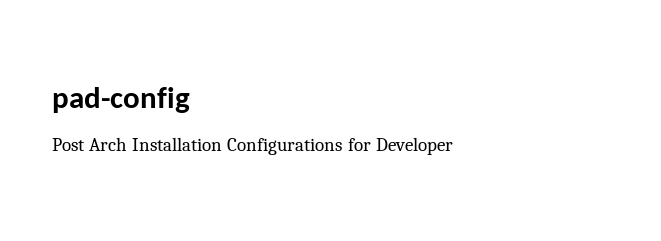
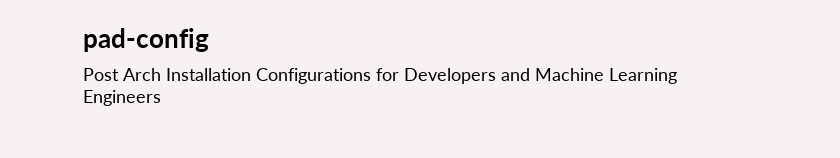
[375,137,453,155] Developer -> [404,68,677,84] [83,90,161,106] Developers and Machine Learning Engineers

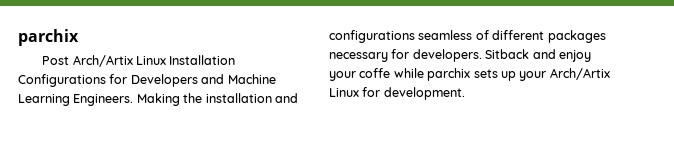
[83,28,209,52] pad-config -> [18,29,79,46] parchix
[123,68,161,81] Arch -> [72,55,166,67] Arch/Artix Linux
[83,90,161,106] Engineers -> [73,93,298,106] [329,30,606,43] [329,49,591,62] [329,68,610,81] [329,87,465,100] Engineers. Making the installation and configurations seamless of different packages necessary for developers. Sitback and enjoy your coffe while parchix sets up your Arch/Artix Linux for development.

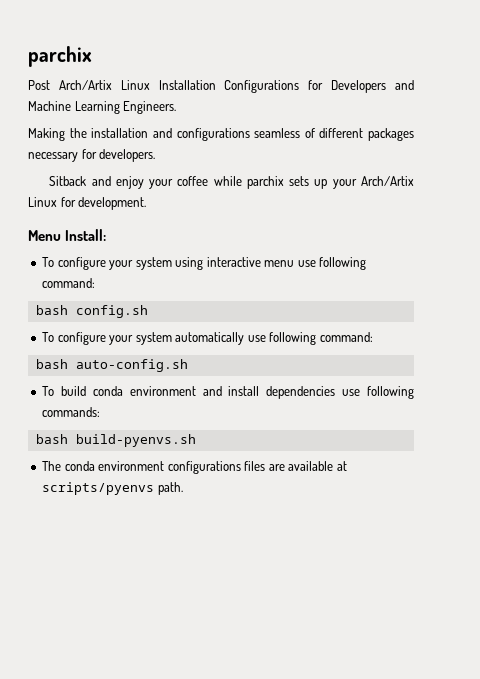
(134, 100) none -> (177, 107) //
(482, 55) none -> (156, 155) //
[359,68,391,78] coffe -> [177,176,209,186] coffee
(465, 93) none -> [28,229,107,241] [42,257,367,270] [42,278,96,288] [35,305,148,318] [42,332,373,345] [35,359,188,372] [42,386,414,399] [42,407,101,417] [35,434,196,447] [42,461,347,474] [42,482,183,495] // Menu Install: // To configure your system using interactive menu use following command: // bash config.sh // To configure your system automatically use following command: // bash auto-config.sh // To build conda environment and install dependencies use following commands: // bash build-pyenvs.sh // The conda environment configurations files are available at scripts/pyenvs path.

